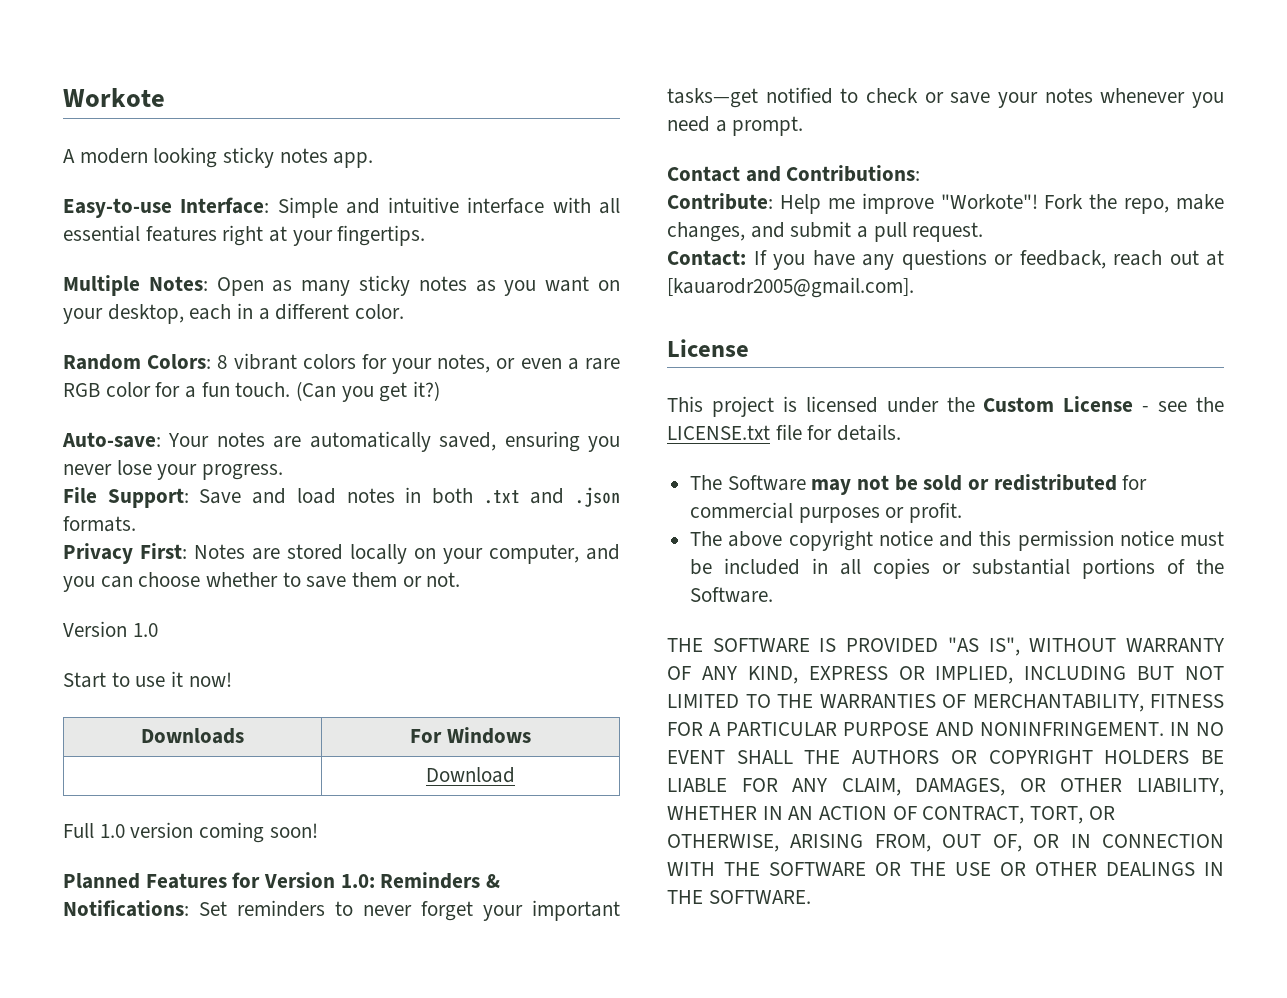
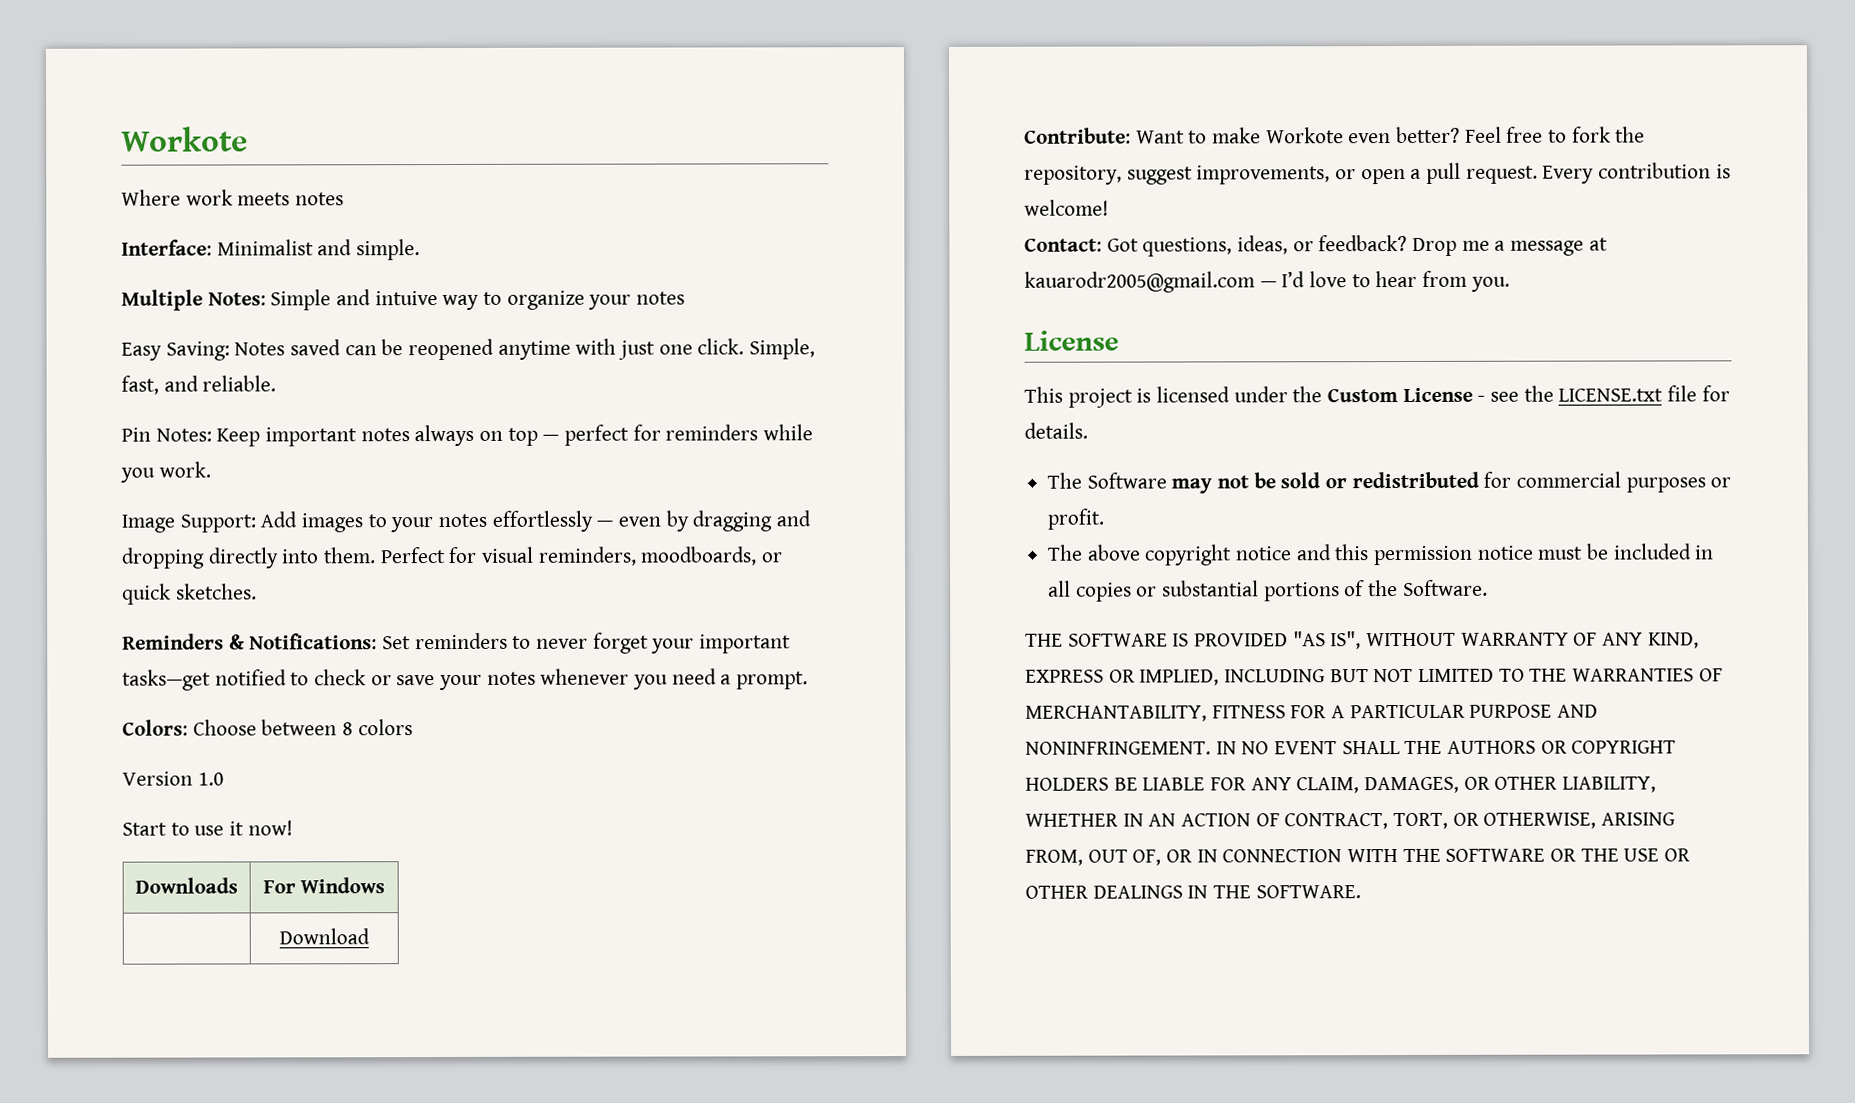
[63,147,374,168] [63,197,620,218] [63,225,426,246] [63,275,620,296] [63,303,405,324] [63,353,620,374] [63,381,441,402] [62,431,620,452] [63,460,284,480] [63,487,620,508] [63,516,136,532] [63,543,620,564] [63,572,461,592] [63,621,158,637] [63,671,232,688] [141,728,244,744] [410,727,531,744] [426,767,515,783] [63,822,318,843] [63,872,375,889] A modern looking sticky notes app. // Easy-to-use Interface: Simple and intuitive interface with all essential features right at your fingertips. // Multiple Notes: Open as many sticky notes as you want on your desktop, each in a different color. // Random Colors: 8 vibrant colors for your notes, or even a rare RGB color for a fun touch. (Can you get it?) // Auto-save: Your notes are automatically saved, ensuring you never lose your progress. // File Support: Save and load notes in both .txt and .json formats. // Privacy First: Notes are stored locally on your computer, and you can choose whether to save them or not. // Version 1.0 // Start to use it now! // Downloads | For Windows // | Download // Full 1.0 version coming soon! // Planned Features for Version 1.0: -> [121,189,345,206] [121,239,421,261] [121,289,686,311] [121,338,816,361] [121,375,277,395] [121,424,814,447] [120,461,211,483] [121,510,812,533] [121,546,784,569] [122,583,257,605] Where work meets notes // Interface: Minimalist and simple. // Multiple Notes: Simple and intuive way to organize your notes // Easy Saving: Notes saved can be reopened anytime with just one click. Simple, fast, and reliable. // Pin Notes: Keep important notes always on top — perfect for reminders while you work. // Image Support: Add images to your notes effortlessly — even by dragging and dropping directly into them. Perfect for visual reminders, moodboards, or quick sketches. //
[667,165,921,182] [667,193,1224,214] [667,221,984,242] [667,249,1224,270] [667,277,914,298] Contact and Contributions: // Contribute: Help me improve "Workote"! Fork the repo, make changes, and submit a pull request. // Contact: If you have any questions or feedback, reach out at [kauarodr2005@gmail.com]. -> [122,719,413,736] [122,771,224,786] [122,820,293,836] [135,877,238,894] [262,877,386,894] [279,928,370,945] [1024,126,1646,144] [1024,162,1731,185] [1024,199,1109,216] [1024,234,1608,257] [1024,270,1510,293] Colors: Choose between 8 colors // Version 1.0 // Start to use it now! // Downloads | For Windows // | Download // Contribute: Want to make Workote even better? Feel free to fork the repository, suggest improvements, or open a pull request. Every contribution is welcome! // Contact: Got questions, ideas, or feedback? Drop me a message at kauarodr2005@gmail.com — I’d love to hear from you.

